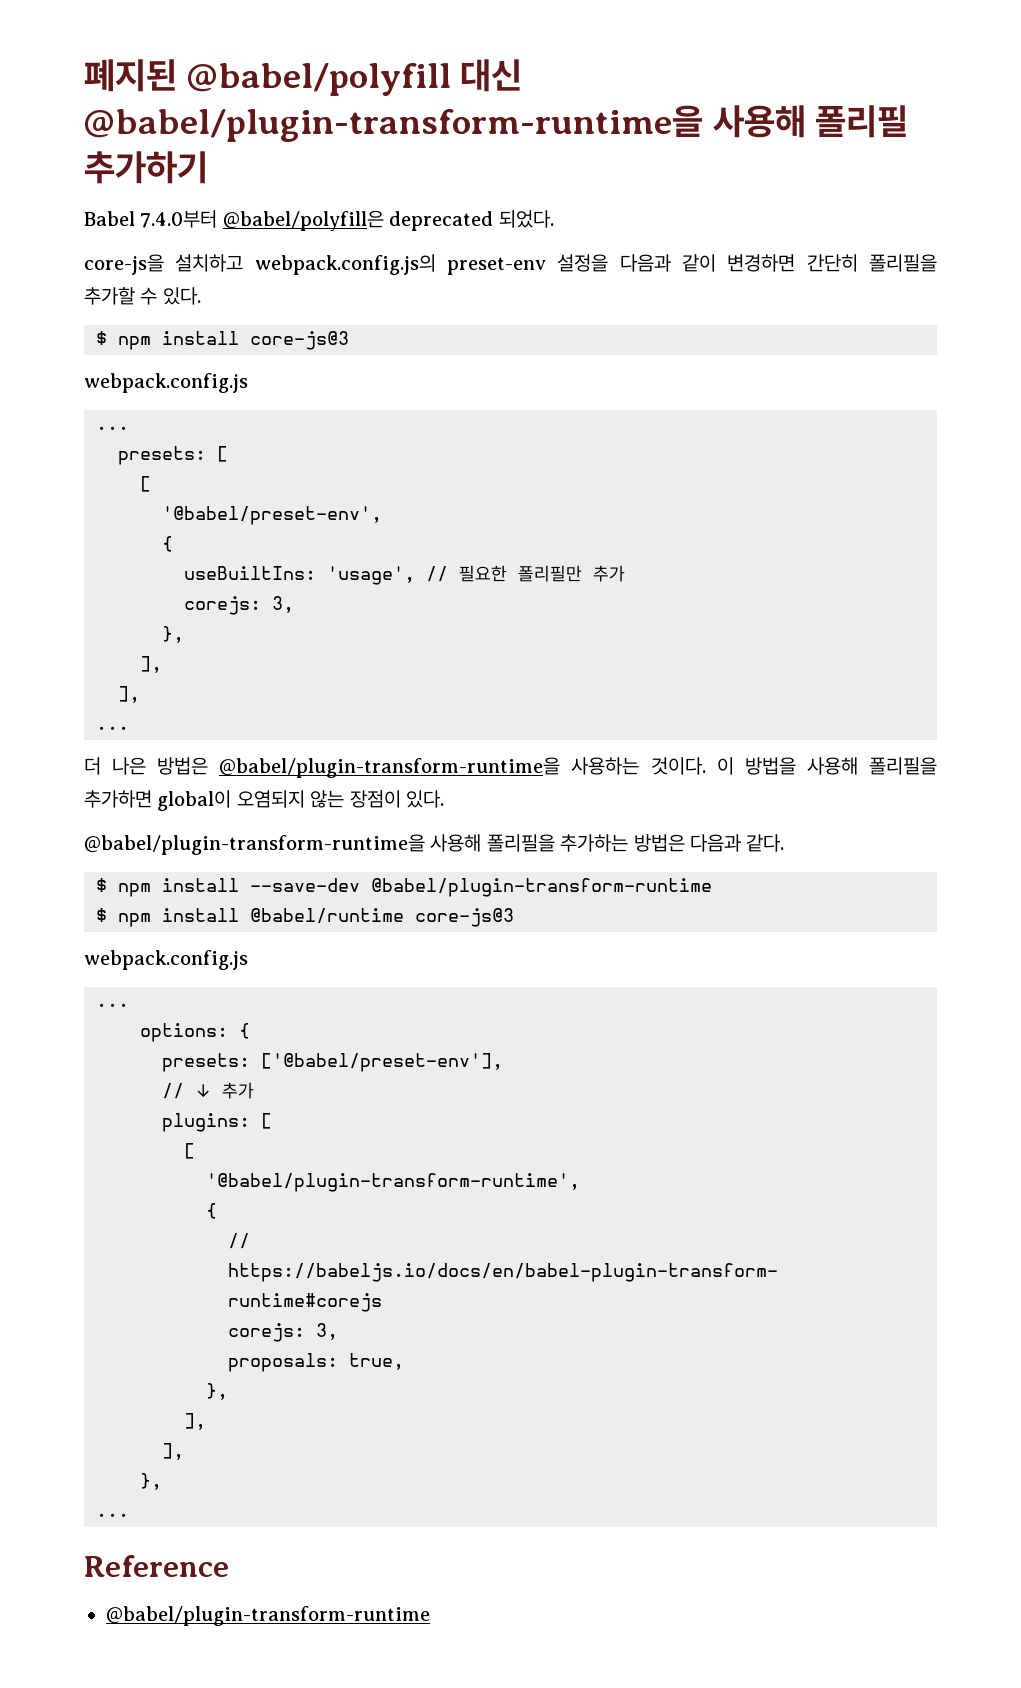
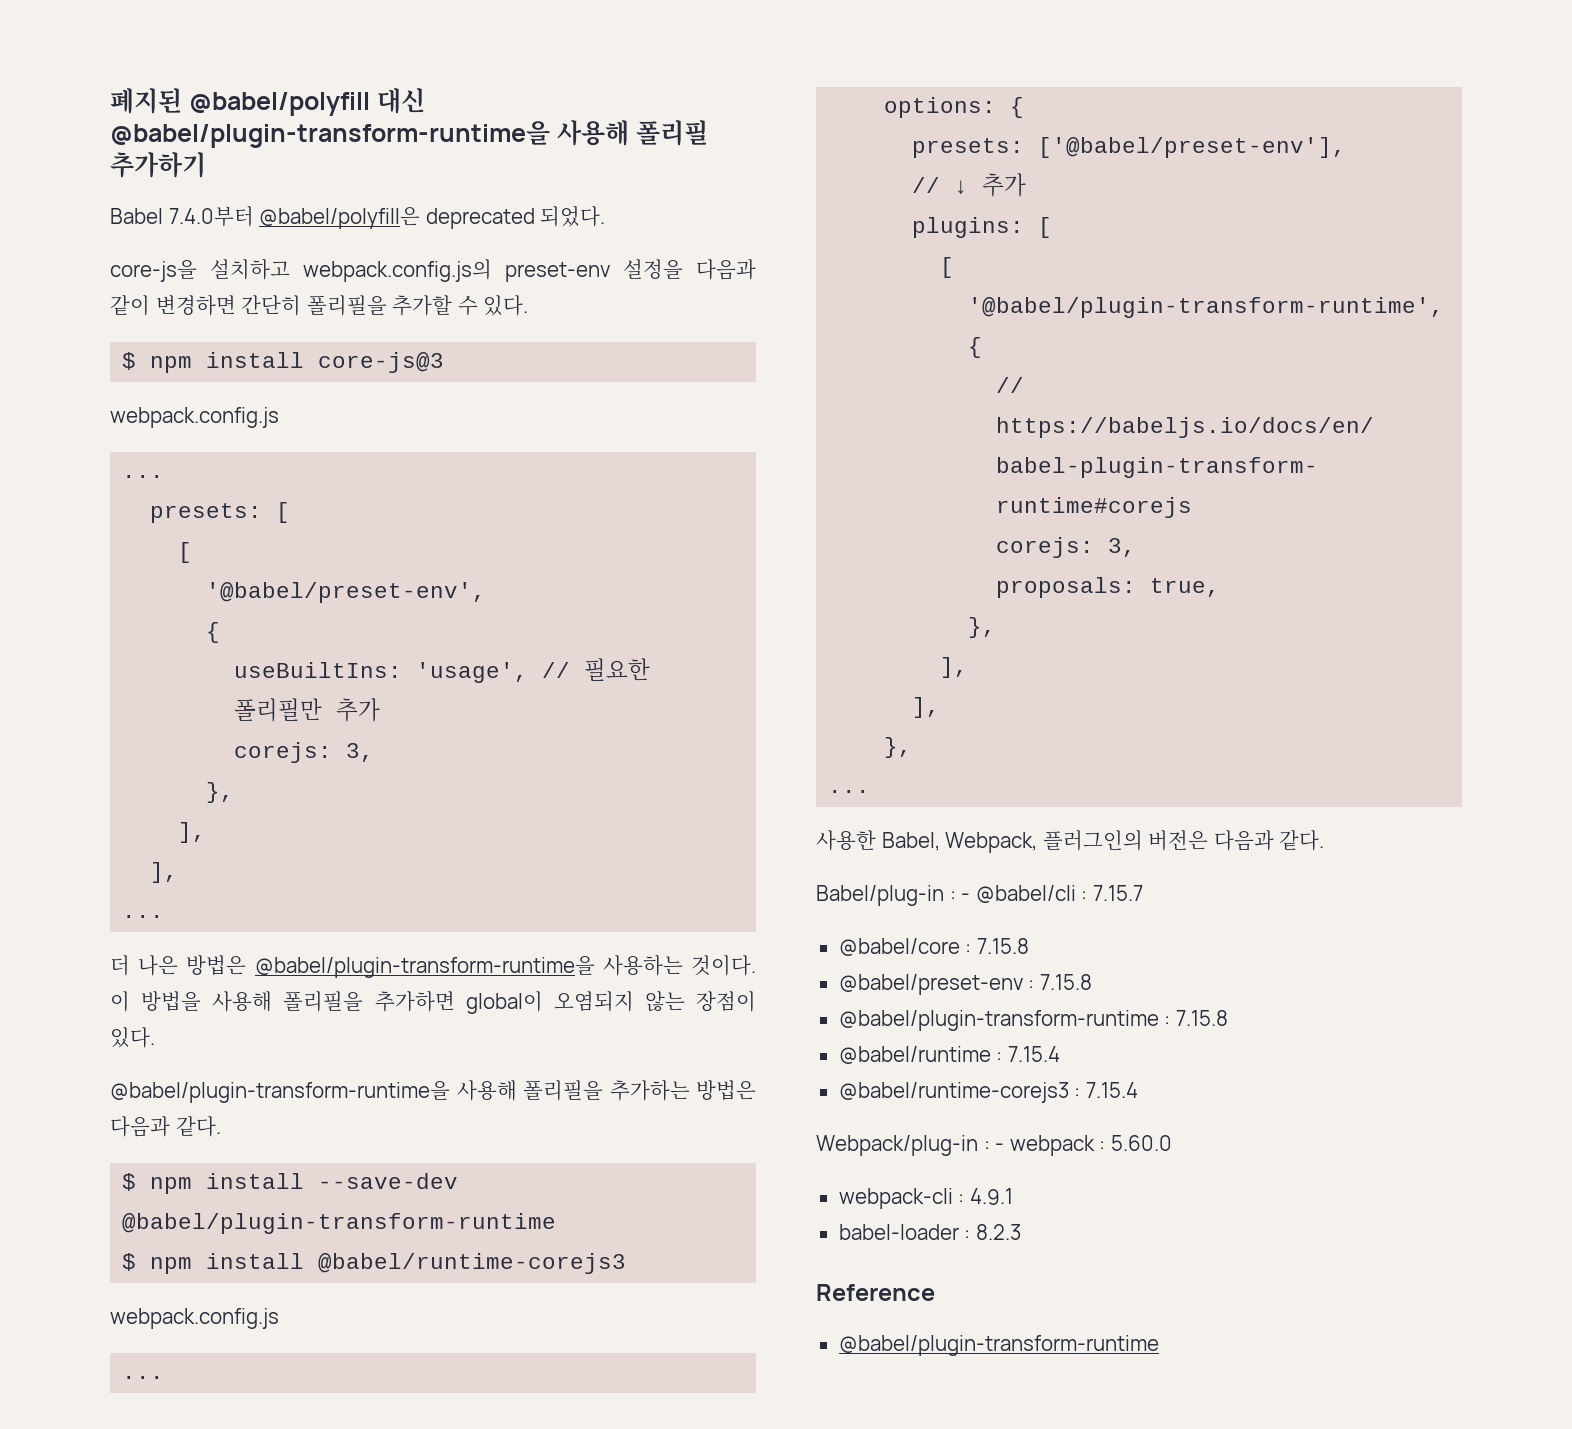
[250,908,514,927] @babel/runtime core-js@3 -> [318,1253,627,1274] @babel/runtime-corejs3
(129, 1515) none -> [816,830,1325,853] [816,885,1143,906] [838,938,1029,956] [838,974,1092,995] [838,1010,1228,1031] [838,1046,1060,1064] [838,1082,1138,1103] [816,1135,1172,1156] [838,1188,1013,1209] [838,1224,1021,1240] // 사용한 Babel, Webpack, 플러그인의 버전은 다음과 같다. // Babel/plug-in : - @babel/cli : 7.15.7 // @babel/core : 7.15.8 // @babel/preset-env : 7.15.8 // @babel/plugin-transform-runtime : 7.15.8 // @babel/runtime : 7.15.4 // @babel/runtime-corejs3 : 7.15.4 // Webpack/plug-in : - webpack : 5.60.0 // webpack-cli : 4.9.1 // babel-loader : 8.2.3

